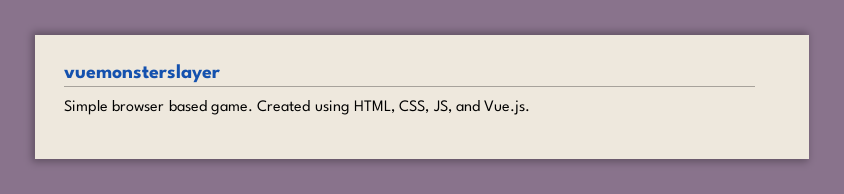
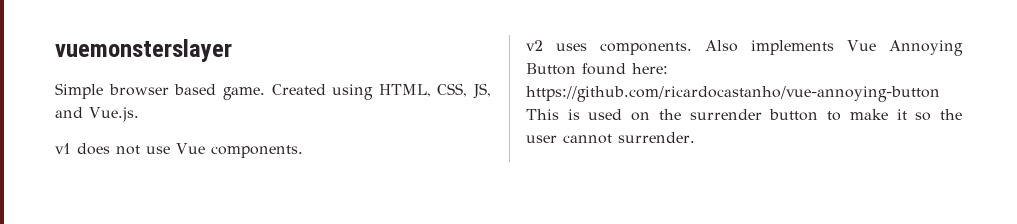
(531, 107) none -> [55,143,303,158] [526,40,963,56] [526,63,668,75] [526,86,940,102] [526,109,963,121] [526,132,695,144] // v1 does not use Vue components. // v2 uses components. Also implements Vue Annoying Button found here: https://github.com/ricardocastanho/vue-annoying-button This is used on the surrender button to make it so the user cannot surrender.

